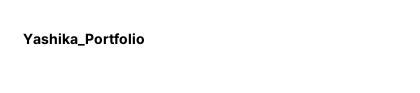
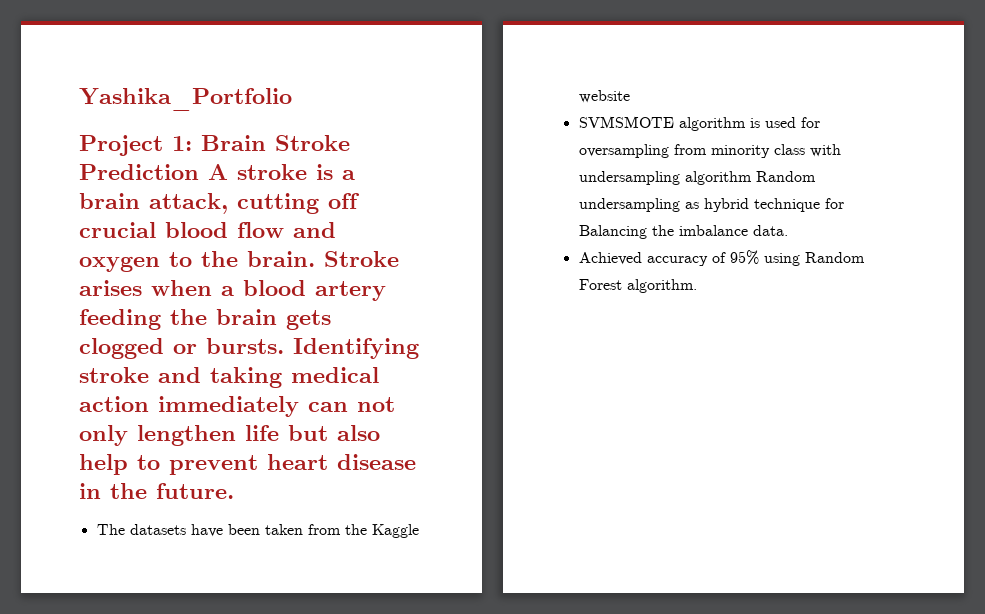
(145, 39) none -> [79,135,350,156] [79,164,355,180] [79,193,360,214] [79,222,336,238] [79,251,399,272] [79,280,386,301] [79,309,331,330] [79,338,419,359] [79,367,379,388] [79,396,395,417] [79,425,380,446] [79,454,416,475] [79,483,234,499] [96,524,419,538] [578,90,630,103] [578,116,820,131] [578,144,841,158] [578,171,816,185] [578,198,844,212] [578,225,788,239] [578,250,865,266] [578,279,697,293] // Project 1: Brain Stroke Prediction A stroke is a brain attack, cutting off crucial blood flow and oxygen to the brain. Stroke arises when a blood artery feeding the brain gets clogged or bursts. Identifying stroke and taking medical action immediately can not only lengthen life but also help to prevent heart disease in the future. // The datasets have been taken from the Kaggle website // SVMSMOTE algorithm is used for oversampling from minority class with undersampling algorithm Random undersampling as hybrid technique for Balancing the imbalance data. // Achieved accuracy of 95% using Random Forest algorithm.

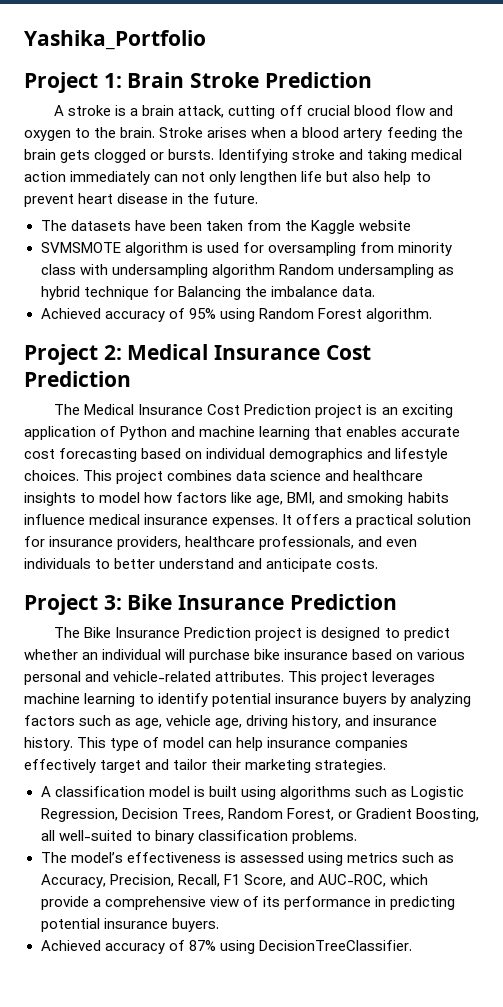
(199, 172) none -> (372, 80) //
(697, 286) none -> [24,344,371,365] [24,371,131,387] [54,404,453,418] [24,426,461,440] [24,448,449,462] [24,470,424,484] [24,492,449,506] [24,514,472,528] [24,536,418,550] [24,558,379,572] [24,594,397,615] [54,627,450,641] [24,649,466,663] [24,671,436,685] [24,693,472,707] [24,715,438,729] [24,737,409,751] [24,759,387,773] [40,786,464,800] [40,808,479,822] [40,830,357,844] [40,852,454,866] [40,874,428,888] [40,896,455,910] [40,918,219,932] [40,940,412,954] // Project 2: Medical Insurance Cost Prediction // The Medical Insurance Cost Prediction project is an exciting application of Python and machine learning that enables accurate cost forecasting based on individual demographics and lifestyle choices. This project combines data science and healthcare insights to model how factors like age, BMI, and smoking habits influence medical insurance expenses. It offers a practical solution for insurance providers, healthcare professionals, and even individuals to better understand and anticipate costs. // Project 3: Bike Insurance Prediction // The Bike Insurance Prediction project is designed to predict whether an individual will purchase bike insurance based on various personal and vehicle-related attributes. This project leverages machine learning to identify potential insurance buyers by analyzing factors such as age, vehicle age, driving history, and insurance history. This type of model can help insurance companies effectively target and tailor their marketing strategies. // A classification model is built using algorithms such as Logistic Regression, Decision Trees, Random Forest, or Gradient Boosting, all well-suited to binary classification problems. // The model’s effectiveness is assessed using metrics such as Accuracy, Precision, Recall, F1 Score, and AUC-ROC, which provide a comprehensive view of its performance in predicting potential insurance buyers. // Achieved accuracy of 87% using DecisionTreeClassifier.

